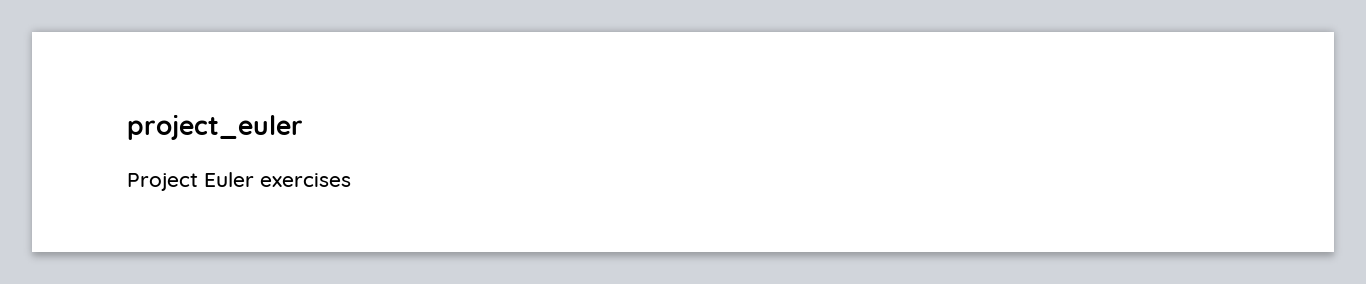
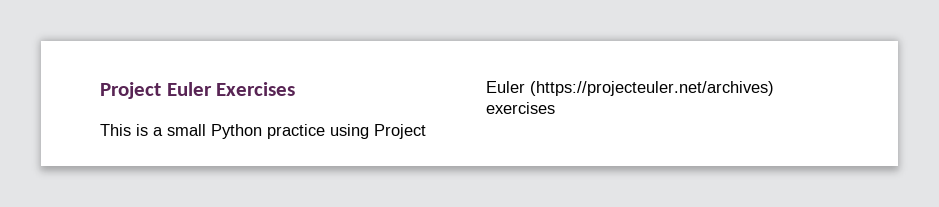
[127,114,303,140] [127,172,254,191] project_euler // Project Euler -> [100,82,296,99] [100,124,426,139] [486,81,774,96] Project Euler Exercises // This is a small Python practice using Project Euler (https://projecteuler.net/archives)

